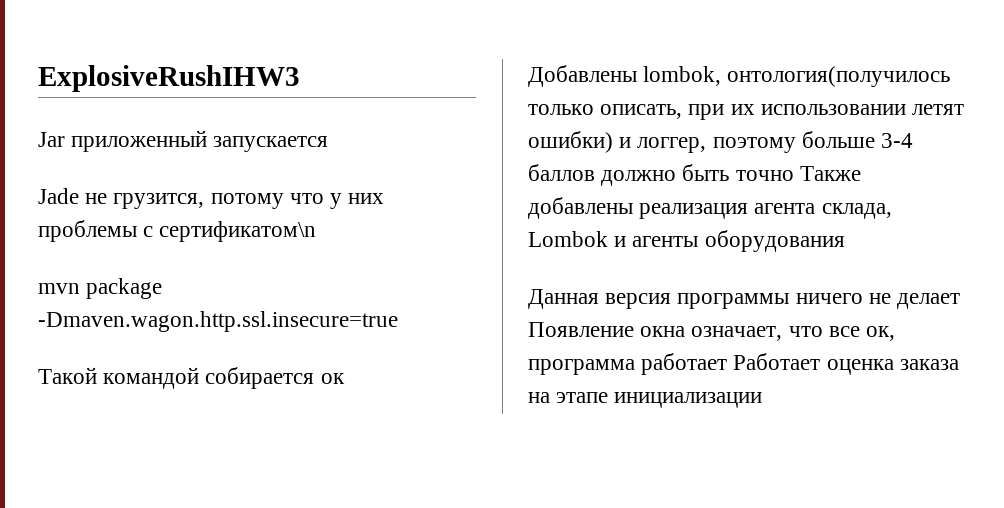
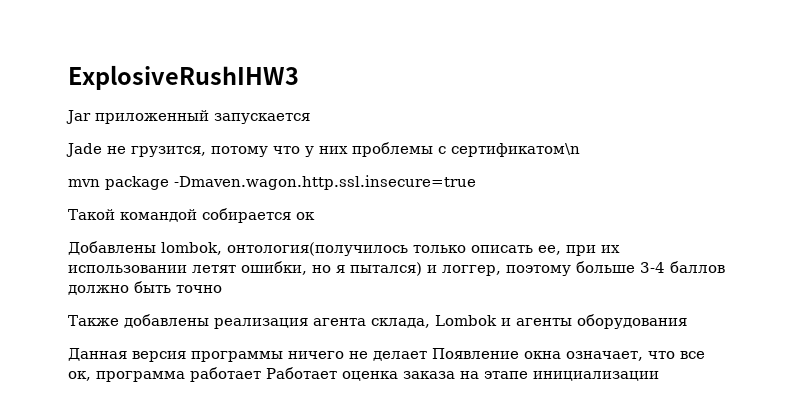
[600,104,683,119] описать, -> [471,245,561,255] описать ее,
[528,131,613,153] ошибки) -> [241,261,422,276] ошибки, но я пытался)
(794, 175) none -> (222, 289) //

